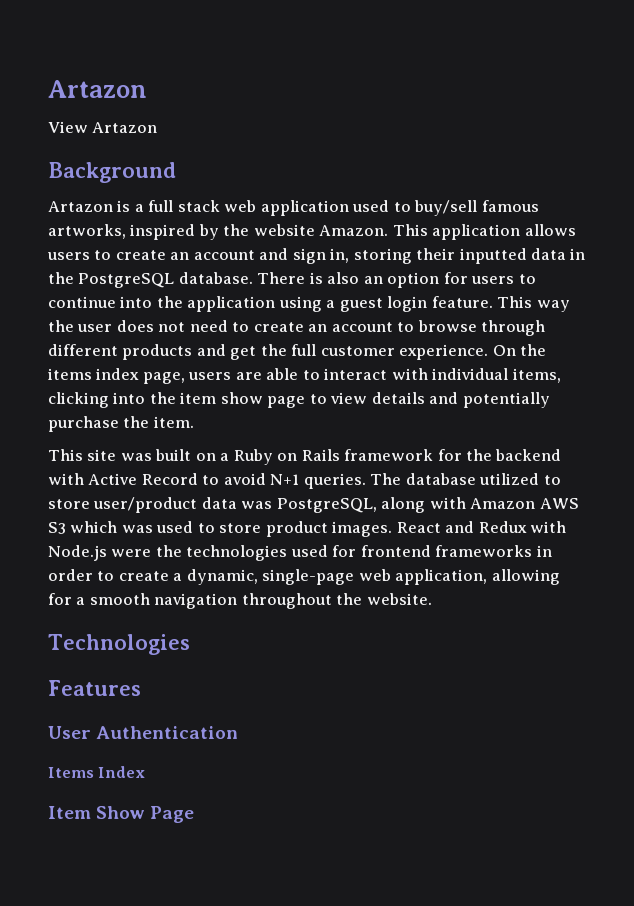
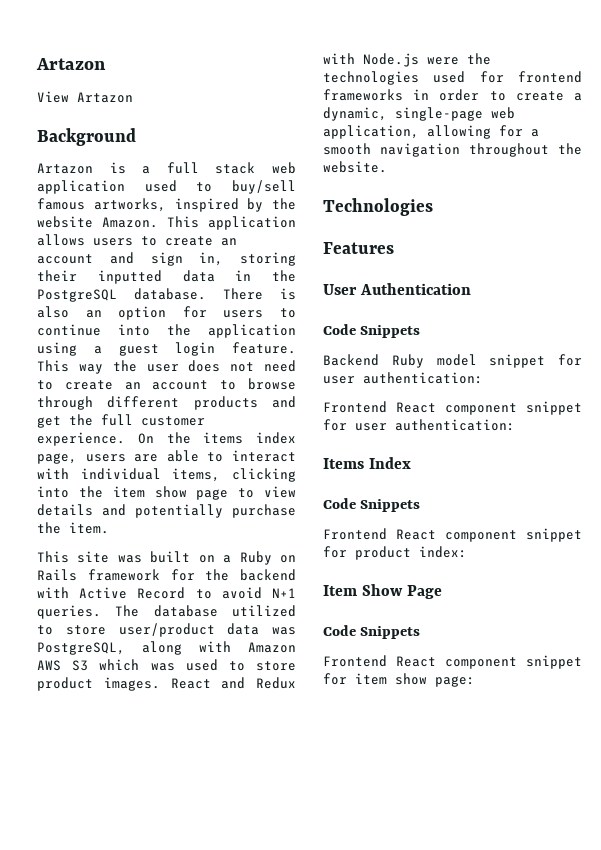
[48,766,146,778] [48,806,195,823] Items Index // Item Show Page -> [323,324,421,338] [323,354,582,368] [323,372,483,384] [323,401,582,415] [323,419,515,431] [323,457,411,469] [323,498,421,512] [323,528,582,542] [323,546,467,560] [323,584,442,599] [323,625,421,639] [323,655,582,669] [323,673,475,687] Code Snippets // Backend Ruby model snippet for user authentication: // Frontend React component snippet for user authentication: // Items Index // Code Snippets // Frontend React component snippet for product index: // Item Show Page // Code Snippets // Frontend React component snippet for item show page:

